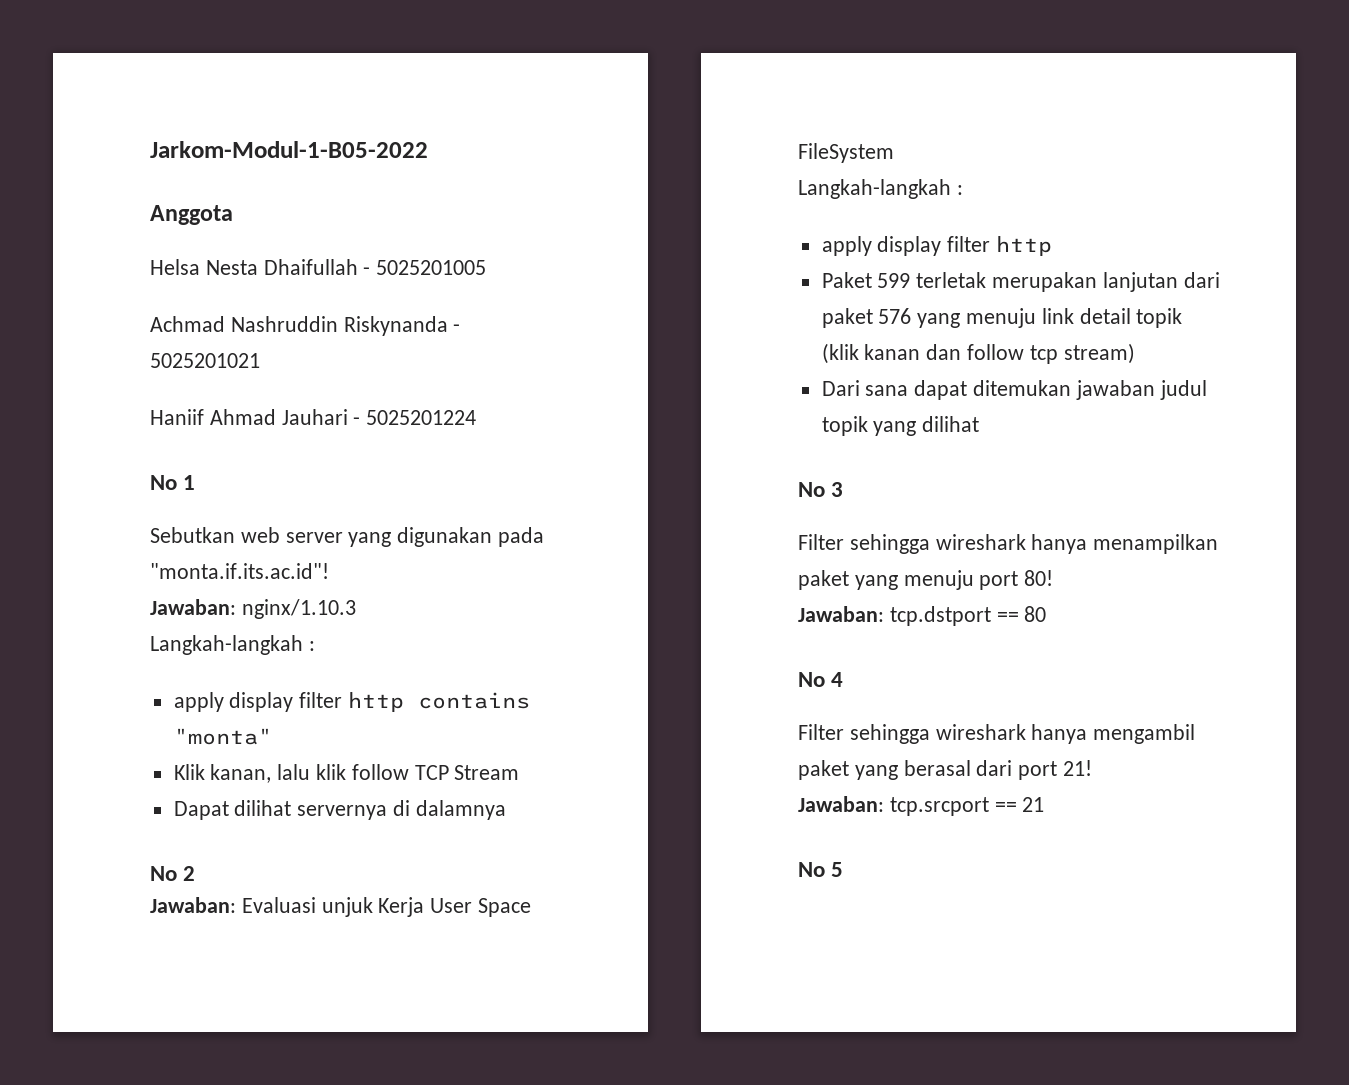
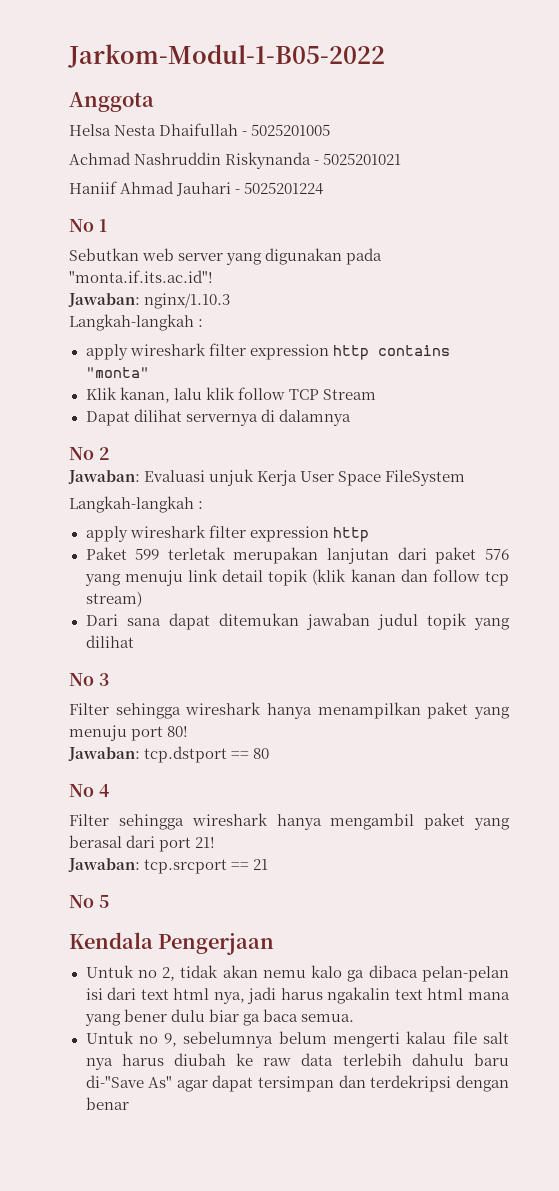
[229,692,343,712] display filter -> [129,343,329,360] wireshark filter expression
[877,236,991,256] display filter -> [129,525,329,542] wireshark filter expression
(844, 869) none -> [69,932,275,955] [85,965,509,982] [85,987,511,1004] [84,1009,354,1026] [85,1031,509,1048] [85,1053,509,1070] [85,1075,510,1092] [85,1097,129,1110] // Kendala Pengerjaan // Untuk no 2, tidak akan nemu kalo ga dibaca pelan-pelan isi dari text html nya, jadi harus ngakalin text html mana yang bener dulu biar ga baca semua. // Untuk no 9, sebelumnya belum mengerti kalau file salt nya harus diubah ke raw data terlebih dahulu baru di-"Save As" agar dapat tersimpan dan terdekripsi dengan benar

